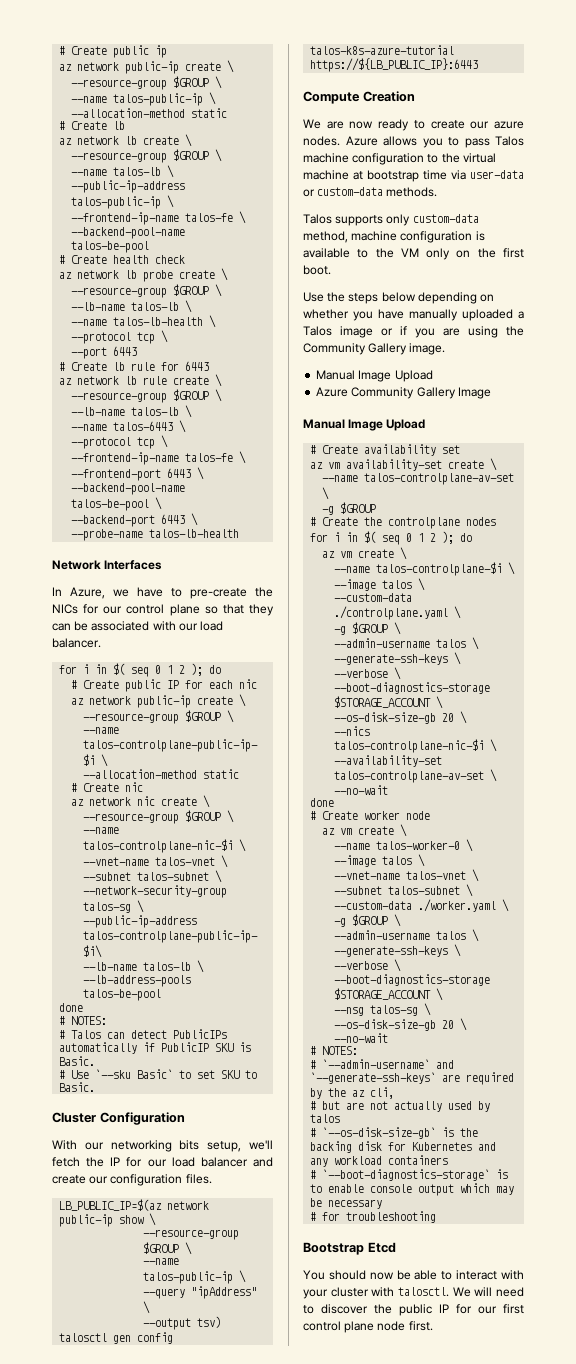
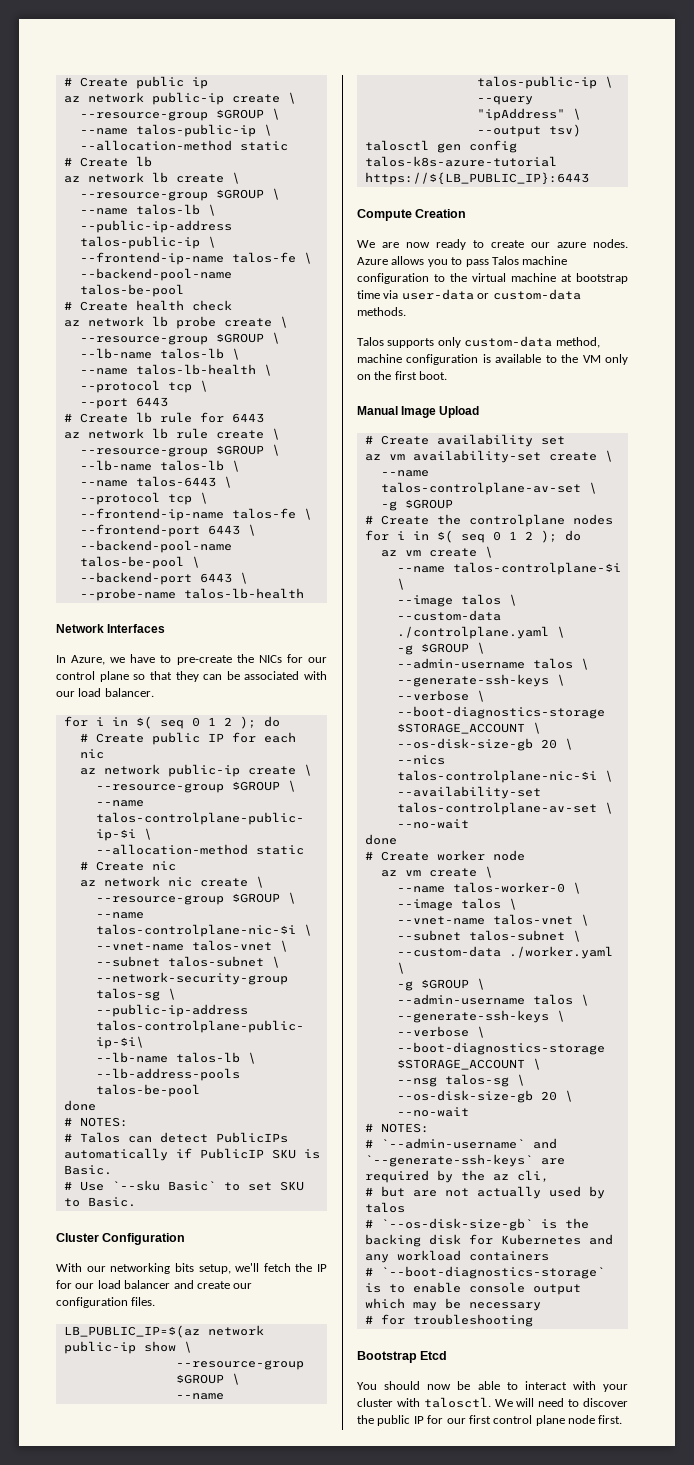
[303,292,495,304] [303,309,524,321] [303,326,524,338] [303,343,446,355] [316,370,433,382] [316,387,491,399] // Use the steps below depending on whether you have manually uploaded a Talos image or if you are using the Community Gallery image. // Manual Image Upload // Azure Community Gallery Image -> (448, 375) none

